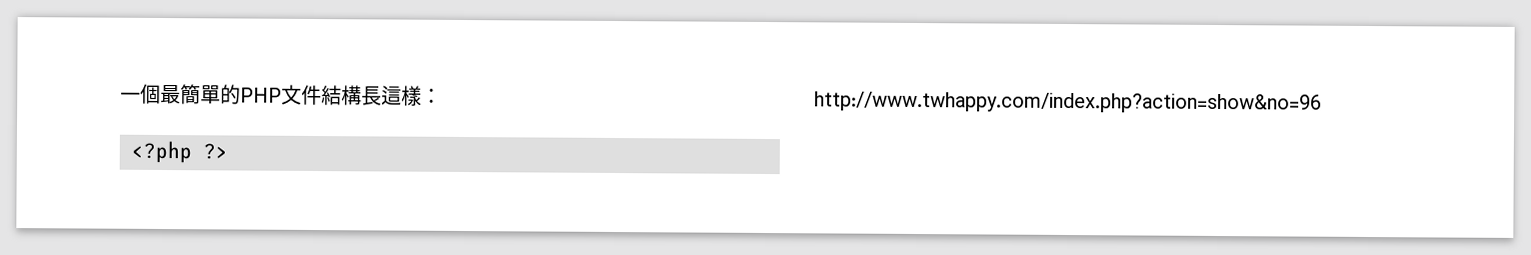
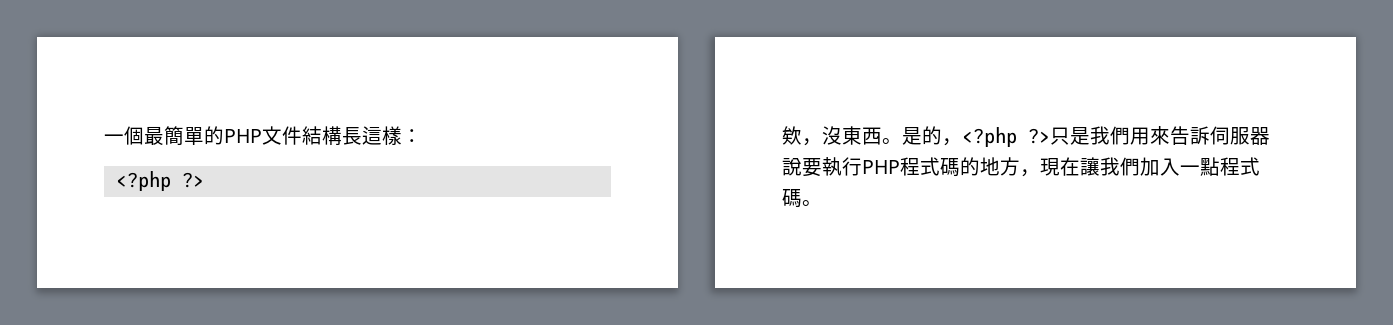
[814,91,1322,114] http://www.twhappy.com/index.php?action=show&no=96 -> [782,126,1270,147] [782,157,1260,177] [782,189,822,208] 欸，沒東西。是的，<?php ?>只是我們用來告訴伺服器說要執行PHP程式碼的地方，現在讓我們加入一點程式碼。

